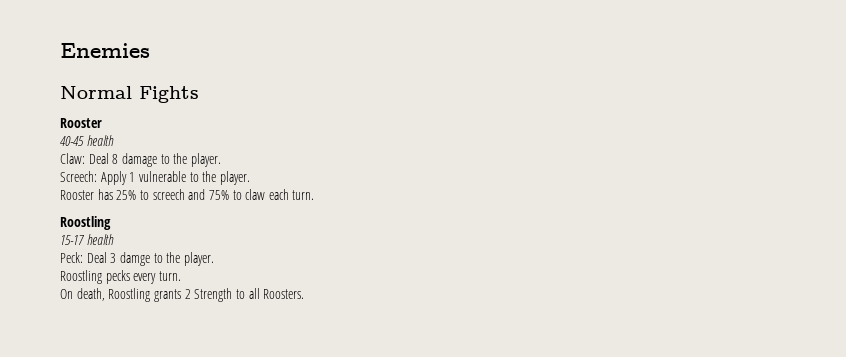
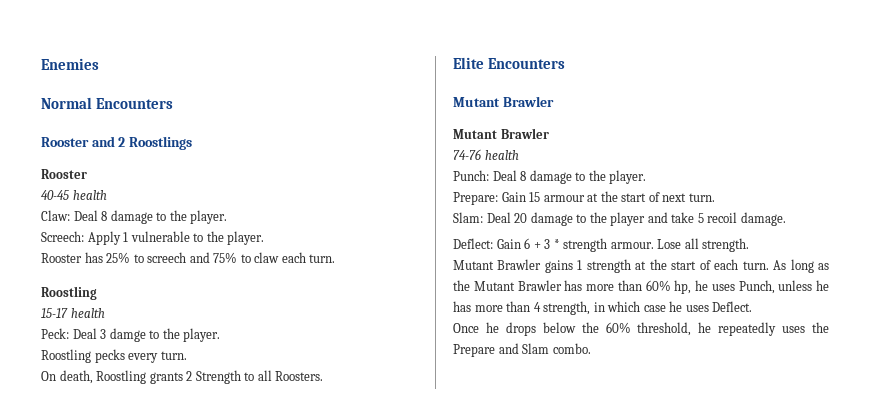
[139,86,199,103] Fights -> [95,98,173,109] [41,136,192,150] Encounters // Rooster and 2 Roostlings
(305, 294) none -> [453,57,565,69] [453,96,554,107] [453,128,549,139] [453,149,519,160] [453,170,647,184] [453,191,715,205] [453,212,786,226] [453,238,750,252] [453,259,829,273] [453,280,829,294] [453,301,753,315] [453,322,829,336] [453,343,591,357] // Elite Encounters // Mutant Brawler // Mutant Brawler // 74-76 health // Punch: Deal 8 damage to the player. // Prepare: Gain 15 armour at the start of next turn. // Slam: Deal 20 damage to the player and take 5 recoil damage. // Deflect: Gain 6 + 3 * strength armour. Lose all strength. // Mutant Brawler gains 1 strength at the start of each turn. As long as the Mutant Brawler has more than 60% hp, he uses Punch, unless he has more than 4 strength, in which case he uses Deflect. // Once he drops below the 60% threshold, he repeatedly uses the Prepare and Slam combo.

